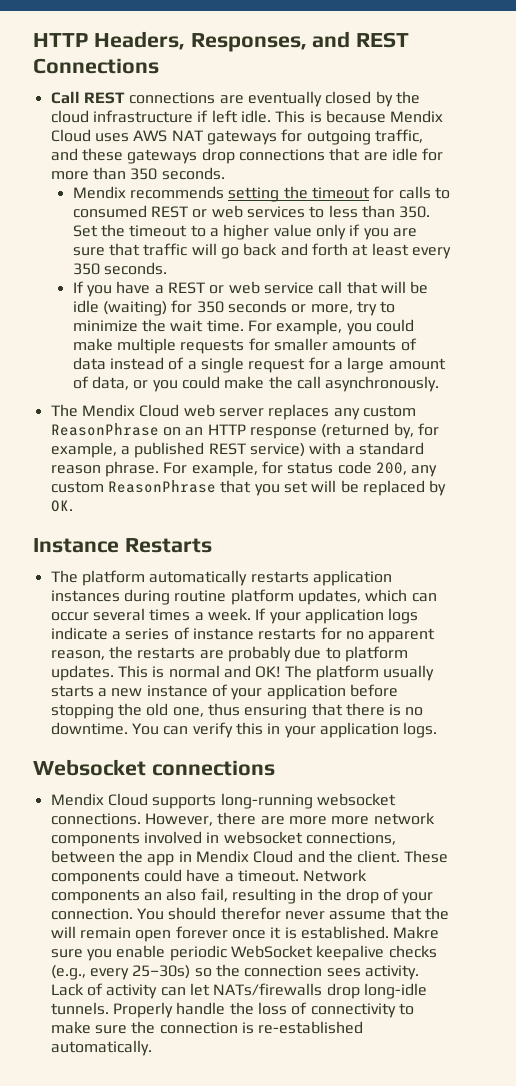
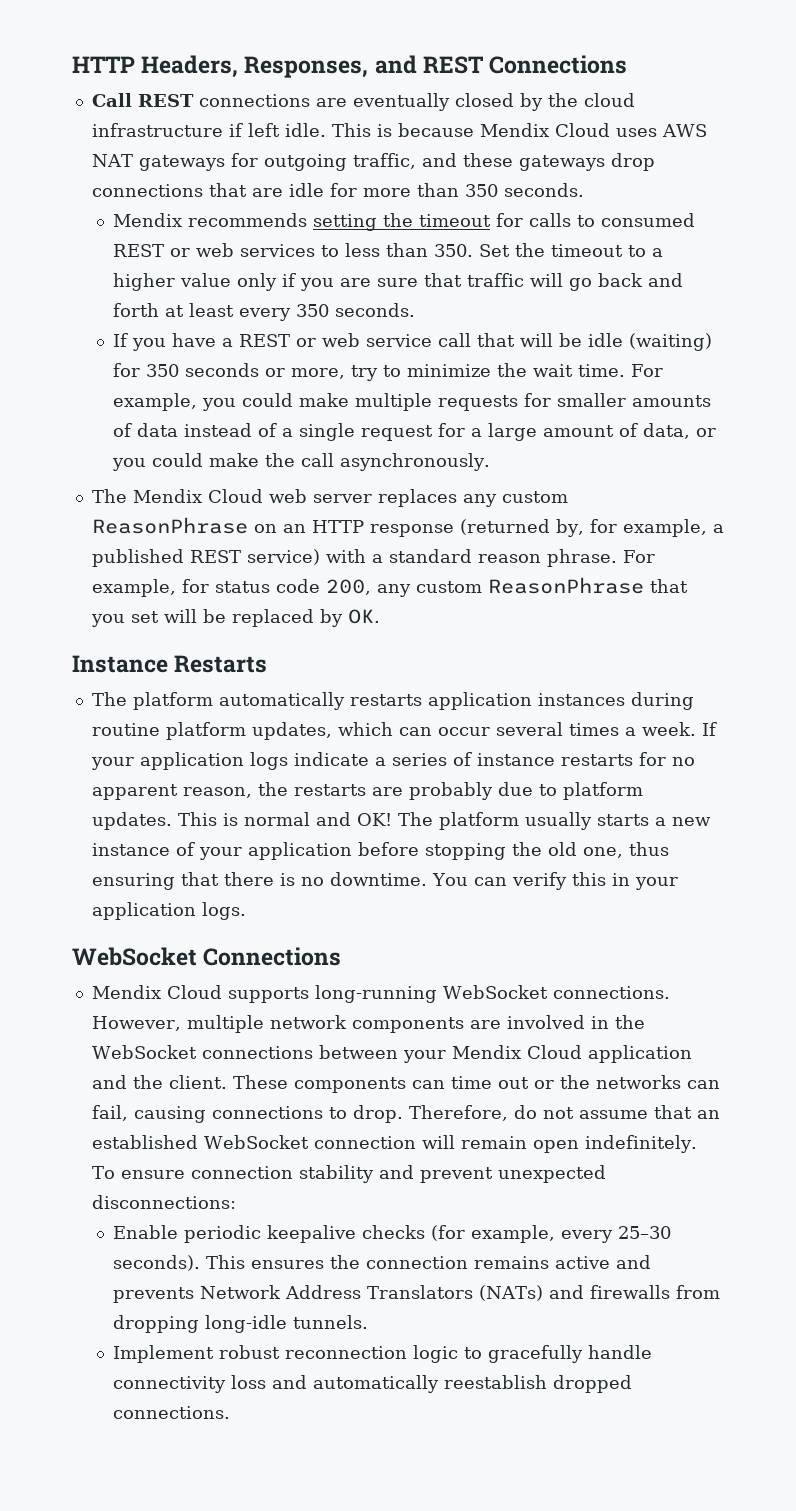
[33,759,275,776] Websocket connections -> [72,947,342,966] WebSocket Connections
[316,793,396,806] websocket -> [442,985,548,999] WebSocket
[217,812,370,825] there are more more -> [186,1015,264,1033] multiple
(140, 839) none -> [469,1020,501,1029] are
[223,831,396,845] [50,850,294,866] websocket connections, between the app in Mendix Cloud -> [614,1015,645,1029] [91,1045,692,1063] the WebSocket connections between your Mendix Cloud application
[143,869,368,882] [50,888,434,904] [50,907,449,920] [50,926,440,942] [50,945,437,961] [50,964,419,980] [50,983,427,999] [50,1002,414,1018] [50,1021,364,1034] [50,1040,152,1056] could have a timeout. Network components an also fail, resulting in the drop of your connection. You should therefor never assume that the will remain open forever once it is established. Makre sure you enable periodic WebSocket keepalive checks (e.g., every 25–30s) so the connection sees activity. Lack of activity can let NATs/firewalls drop long-idle tunnels. Properly handle the loss of connectivity to make sure the connection is re-established automatically. -> [411,1075,720,1089] [91,1105,720,1123] [91,1135,697,1153] [91,1165,606,1183] [91,1195,236,1209] [113,1225,672,1243] [113,1255,652,1271] [113,1285,721,1303] [113,1315,369,1333] [113,1345,653,1363] [113,1375,633,1393] [113,1406,231,1419] can time out or the networks can fail, causing connections to drop. Therefore, do not assume that an established WebSocket connection will remain open indefinitely. To ensure connection stability and prevent unexpected disconnections: // Enable periodic keepalive checks (for example, every 25–30 seconds). This ensures the connection remains active and prevents Network Address Translators (NATs) and firewalls from dropping long-idle tunnels. // Implement robust reconnection logic to gracefully handle connectivity loss and automatically reestablish dropped connections.

